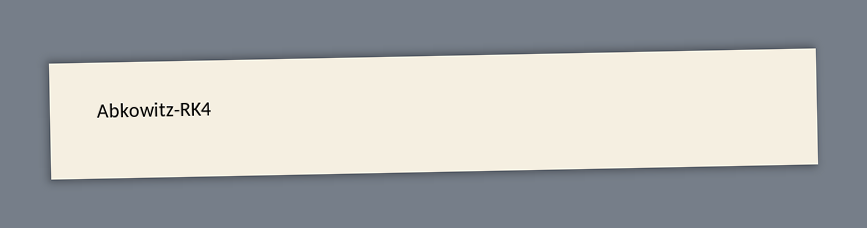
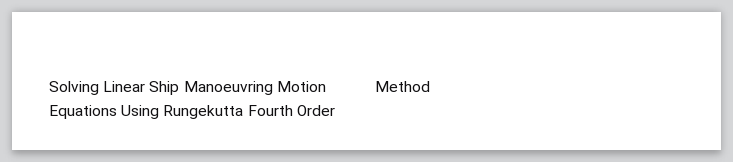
[96,101,211,118] Abkowitz-RK4 -> [49,81,326,95] [49,105,335,119] [375,81,430,92] Solving Linear Ship Manoeuvring Motion Equations Using Rungekutta Fourth Order Method

